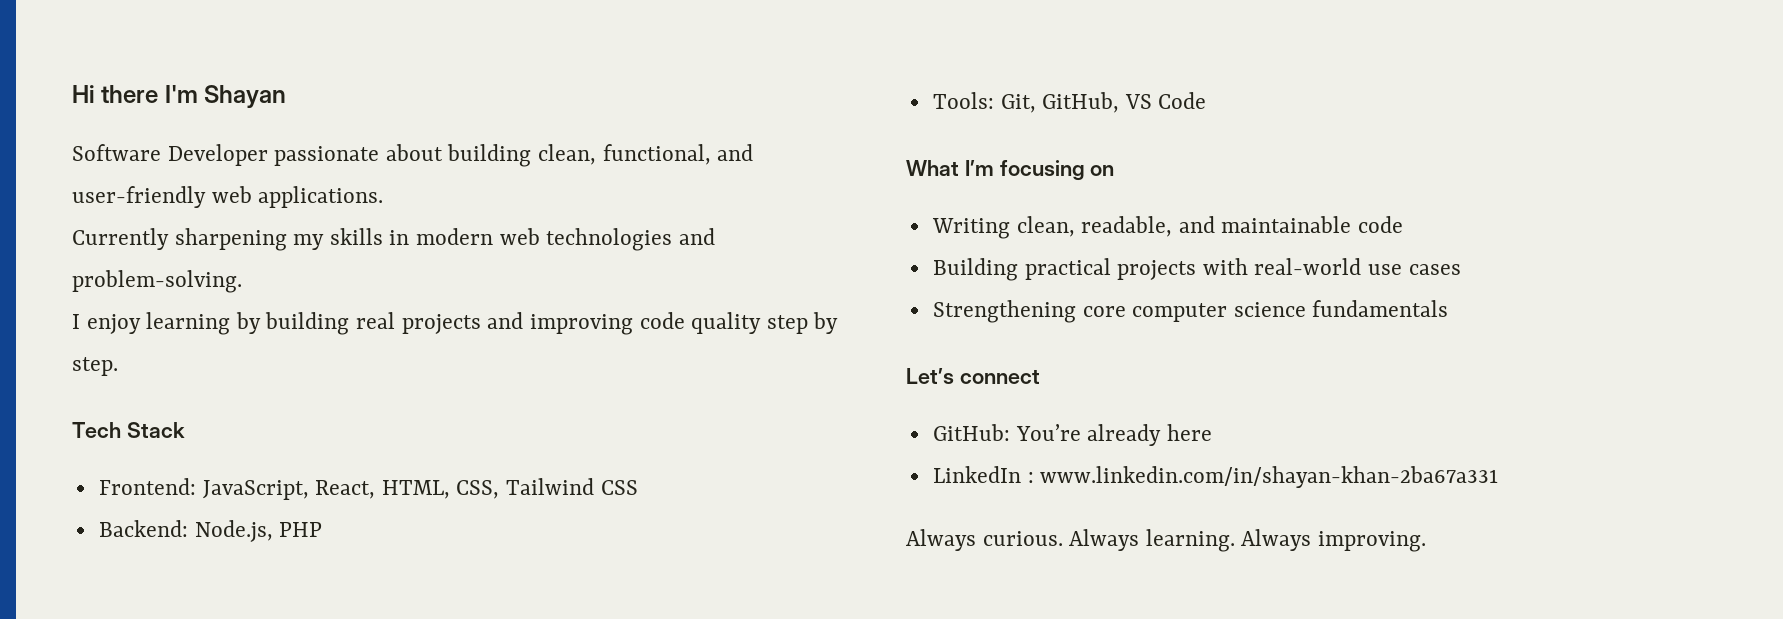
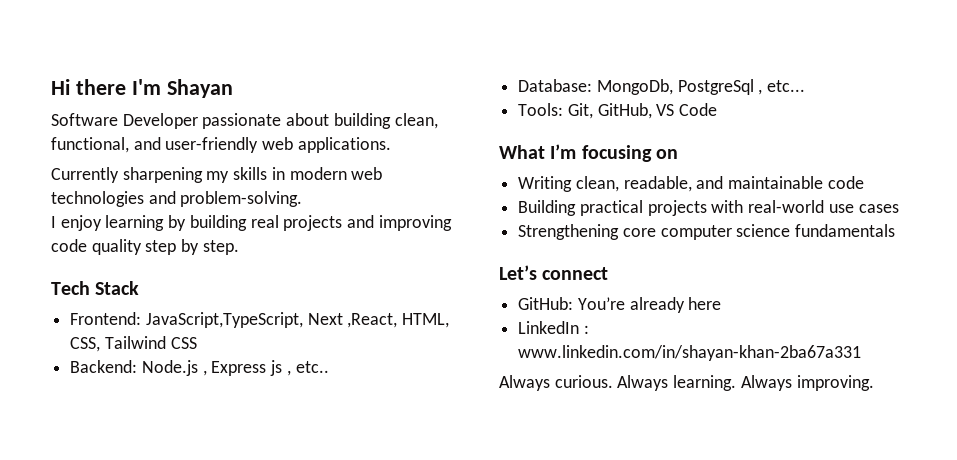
[202,480,376,500] JavaScript, React, -> [145,312,398,328] JavaScript,TypeScript, Next ,React,
[194,520,323,542] Node.js, PHP -> [141,360,329,376] [518,79,806,95] Node.js , Express js , etc.. // Database: MongoDb, PostgreSql , etc...

